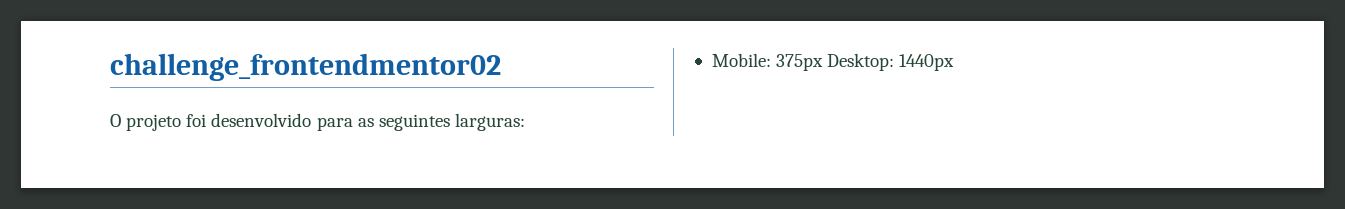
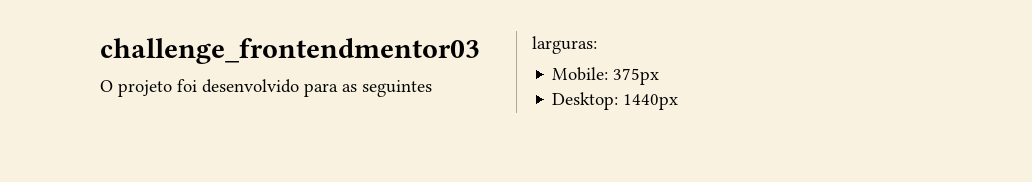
[110,53,501,81] challenge_frontendmentor02 -> [100,38,480,64] challenge_frontendmentor03
(824, 62) none -> (660, 76) //

